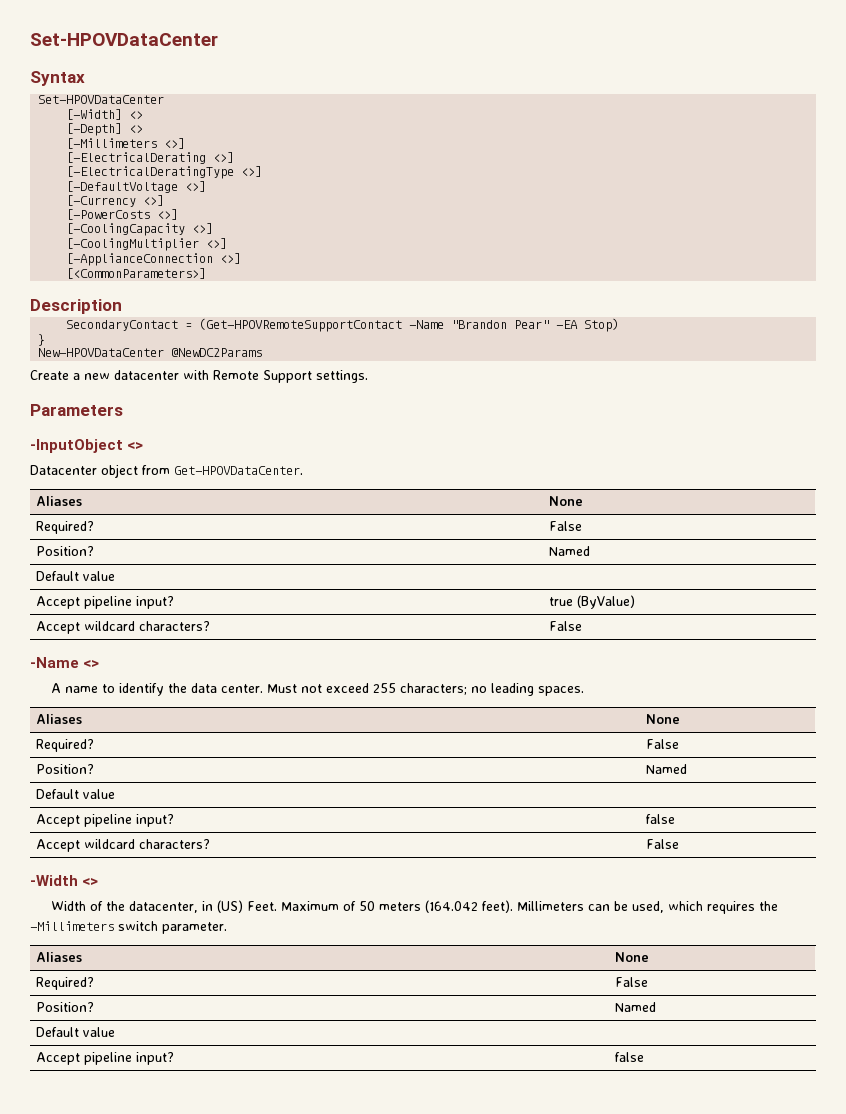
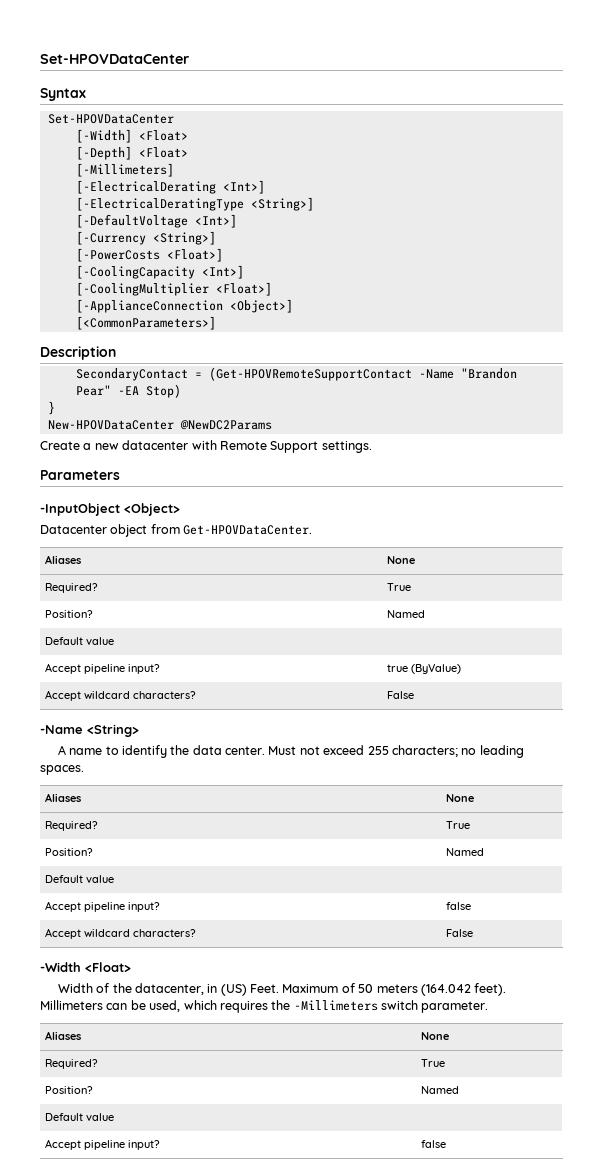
[129,111,144,119] <> -> [138,130,188,141] <Float>
[129,125,144,133] [66,138,186,149] <> // [-Millimeters <>] -> [138,147,188,158] [75,163,174,177] <Float> // [-Millimeters]
[213,152,235,163] <>] -> [222,180,265,194] <Int>]
[241,166,263,177] <>] -> [250,197,314,211] <String>]
[185,181,207,192] <>] -> [194,214,237,228] <Int>]
[143,195,165,206] <>] -> [152,231,216,245] <String>]
[157,209,179,220] <>] -> [166,248,223,262] <Float>]
[192,223,214,234] <>] -> [201,265,244,279] <Int>]
[206,238,228,249] <>] -> [215,282,272,296] <Float>]
[220,253,242,264] <>] -> [229,299,293,313] <Object>]
[127,442,144,450] <> -> [124,503,180,516] <Object>
[549,521,583,531] False -> [387,583,412,591] True
[83,660,100,668] <> -> [87,724,139,737] <String>
[646,739,680,749] False -> [446,821,471,829] True
[82,878,99,886] <> -> [85,962,131,972] <Float>
[615,977,649,987] False -> [421,1059,446,1067] True

